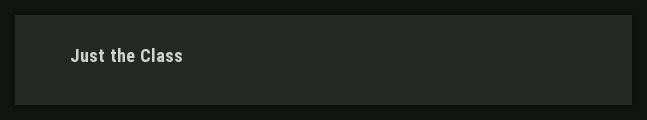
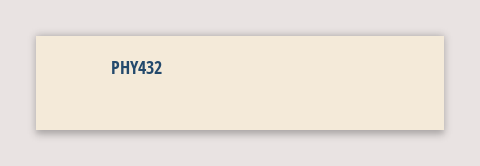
[70,48,183,62] Just the Class -> [111,61,162,74] PHY432

